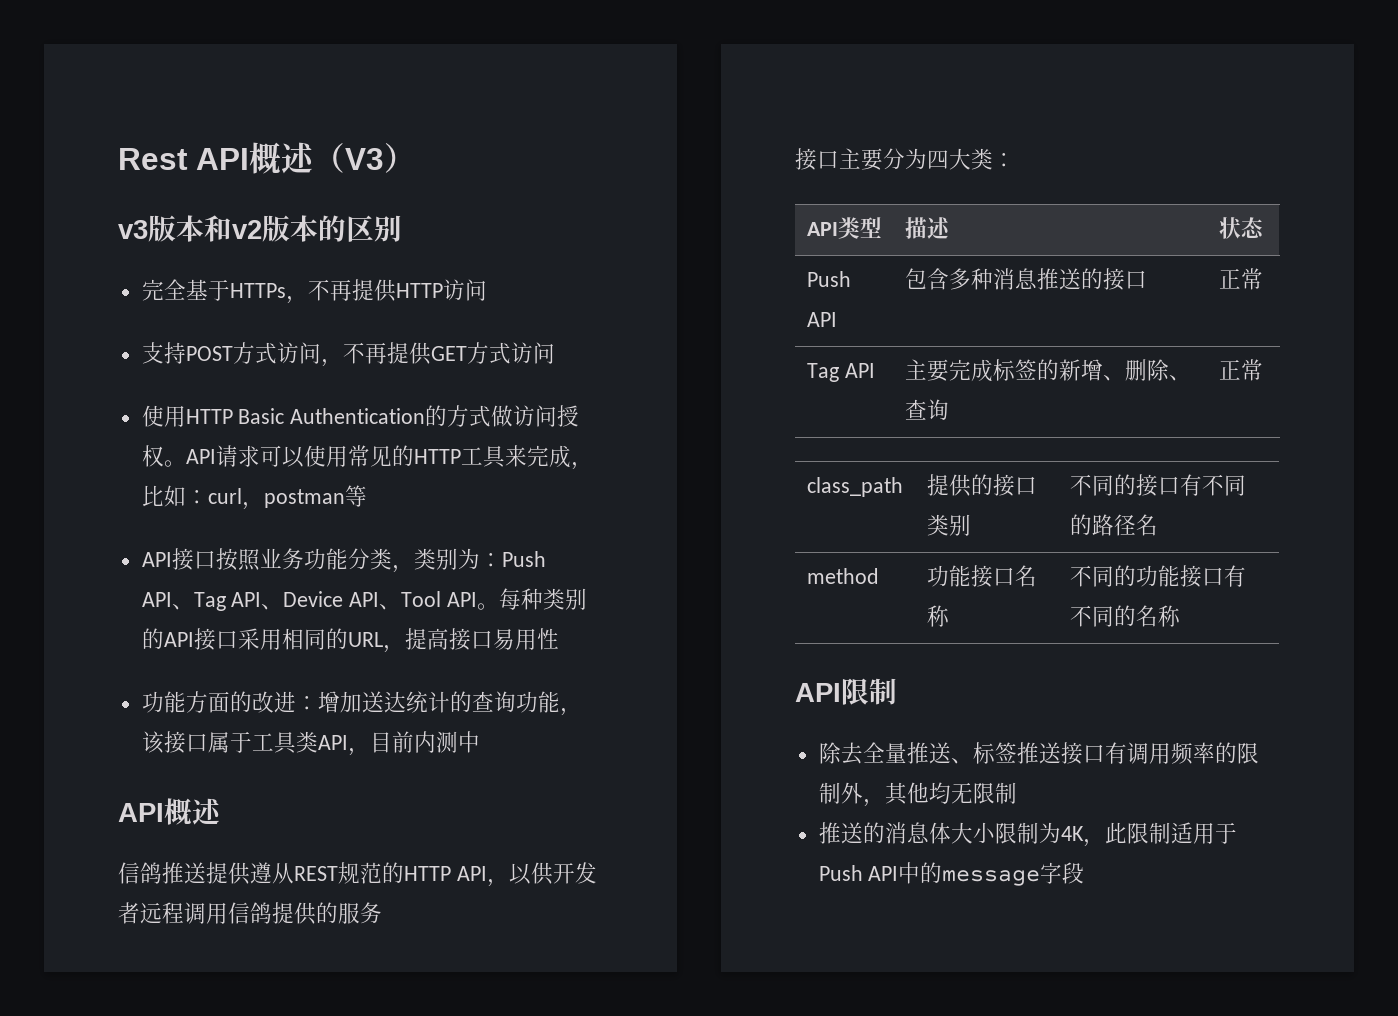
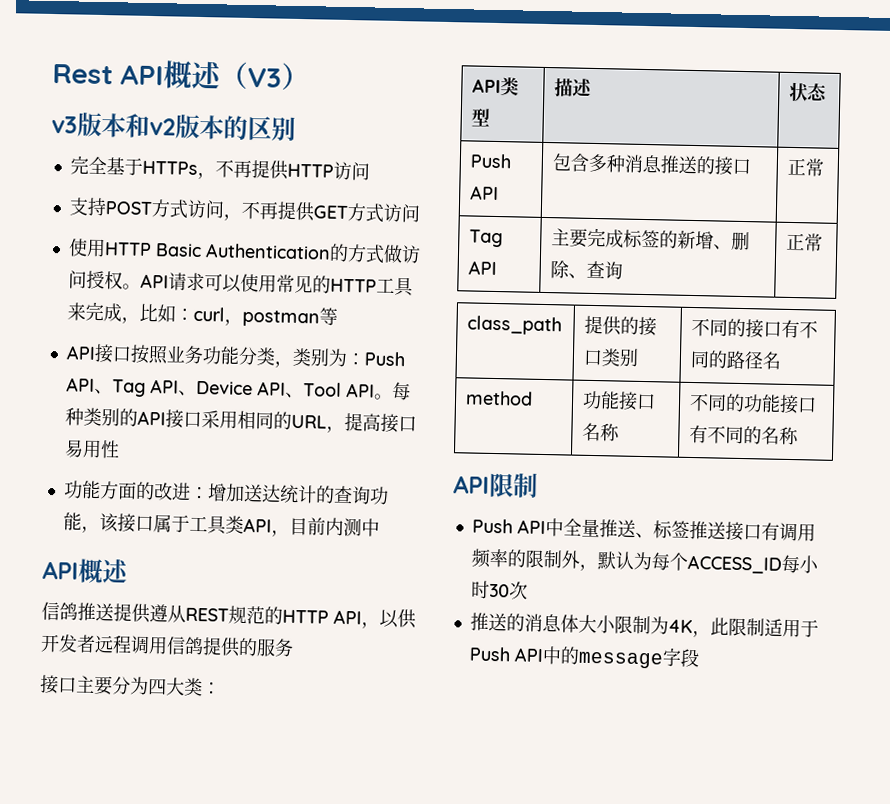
[818,742,863,765] 除去 -> [471,518,564,537] Push API中
[884,782,1017,805] 其他均无限制 -> [596,551,819,574] [470,580,528,600] 默认为每个ACCESS_ID每小时30次

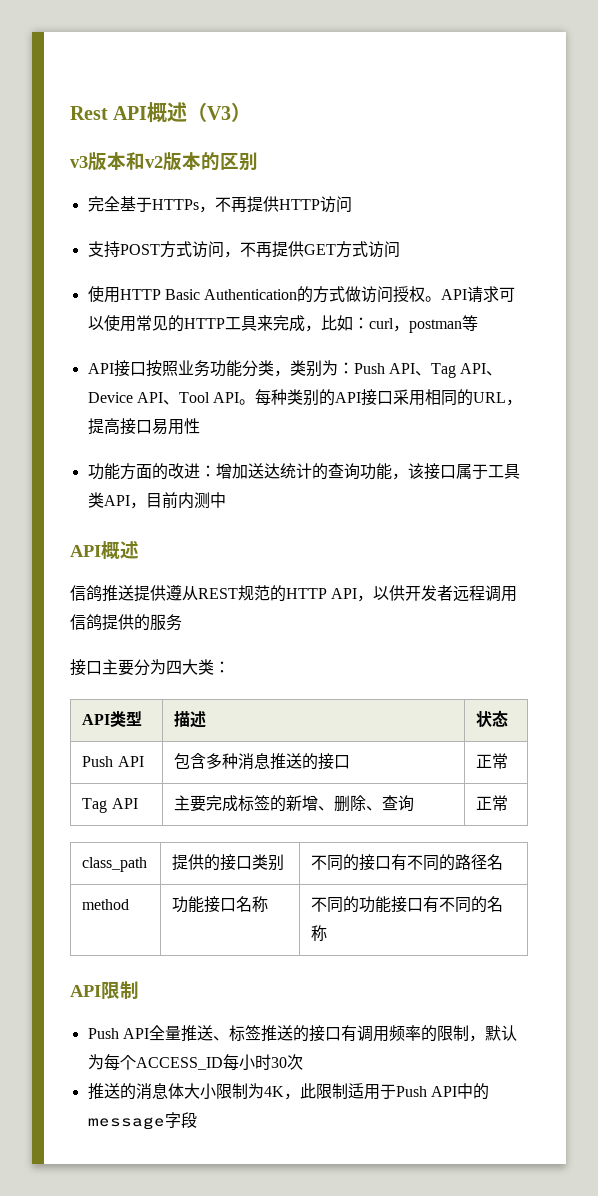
[544,518,564,537] 中 -> (149, 1033) none
(726, 530) none -> [292,1025,309,1042] 的
[560,550,581,569] 外 -> (469, 1033) none

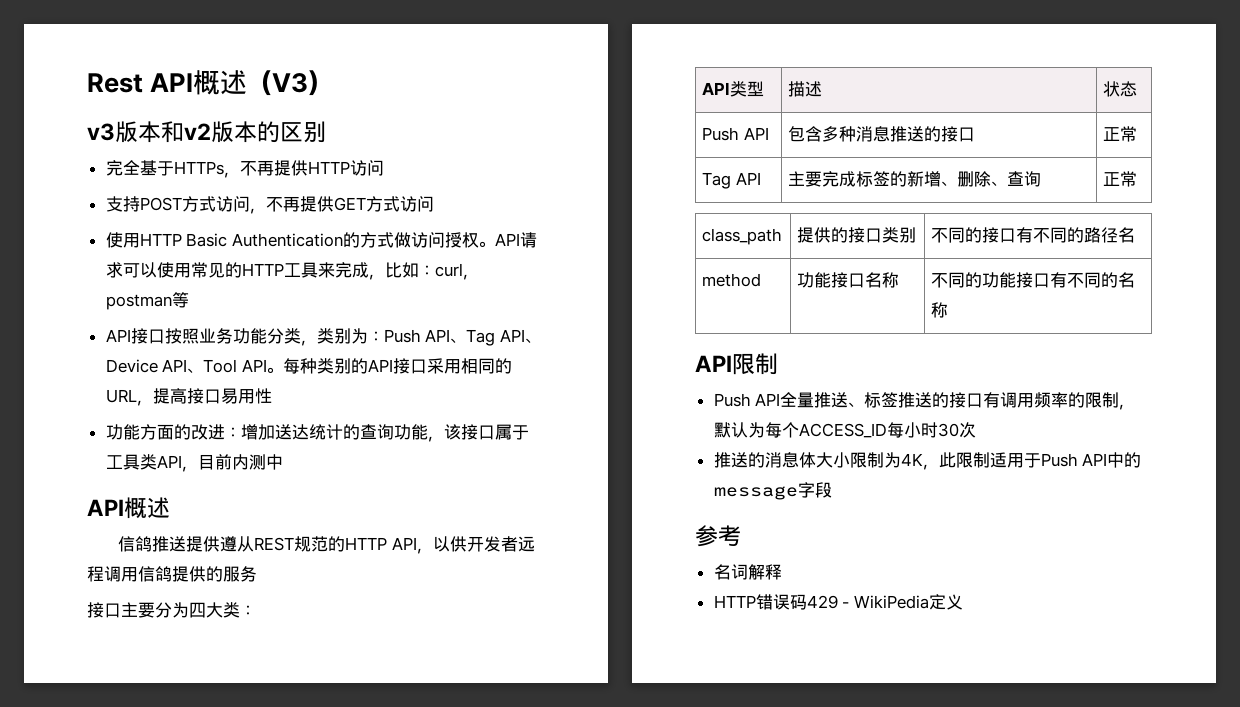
(197, 1120) none -> [695,525,741,547] [713,564,782,580] [713,594,963,610] // 参考 // 名词解释 // HTTP错误码429 - WikiPedia定义

